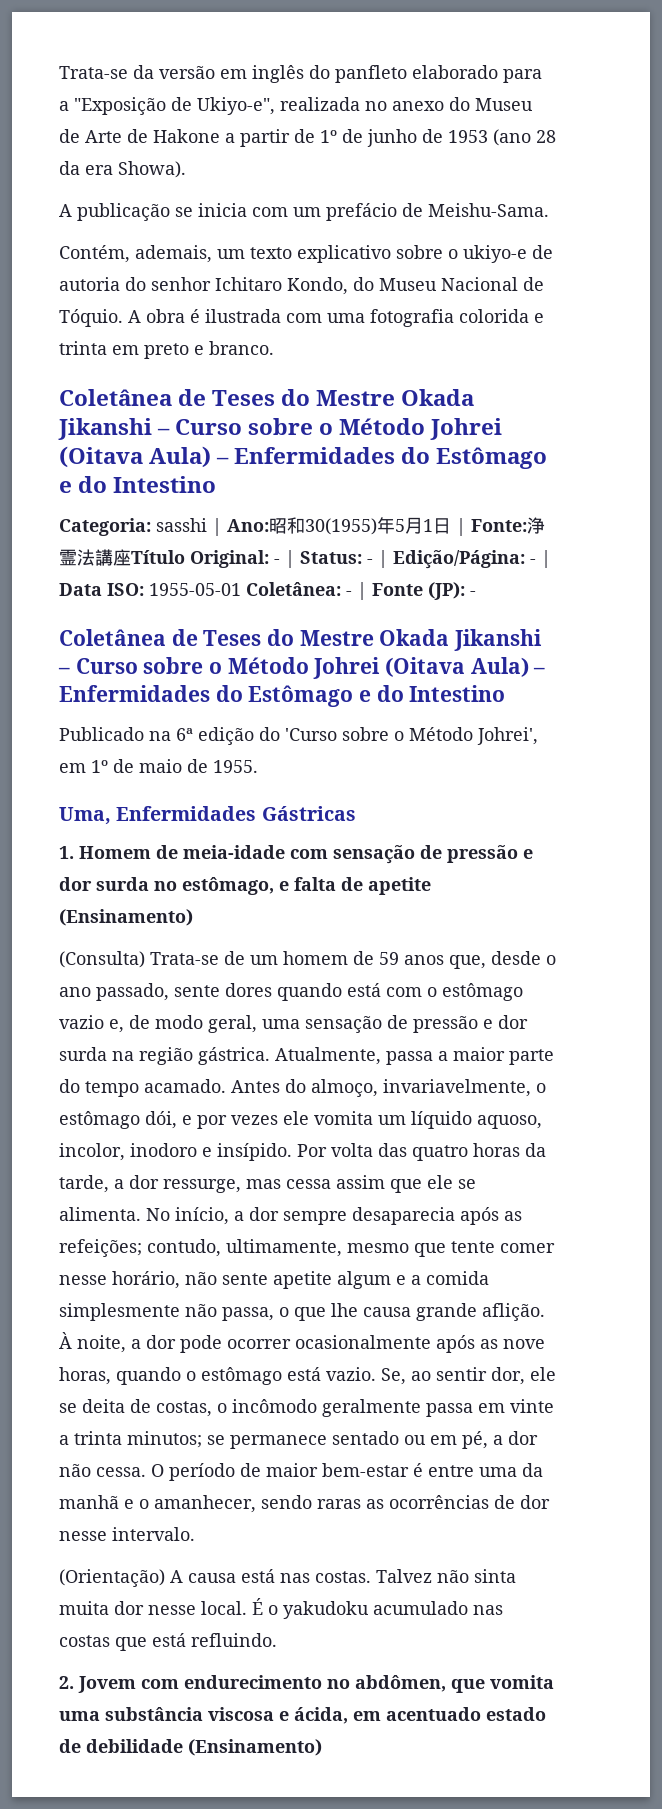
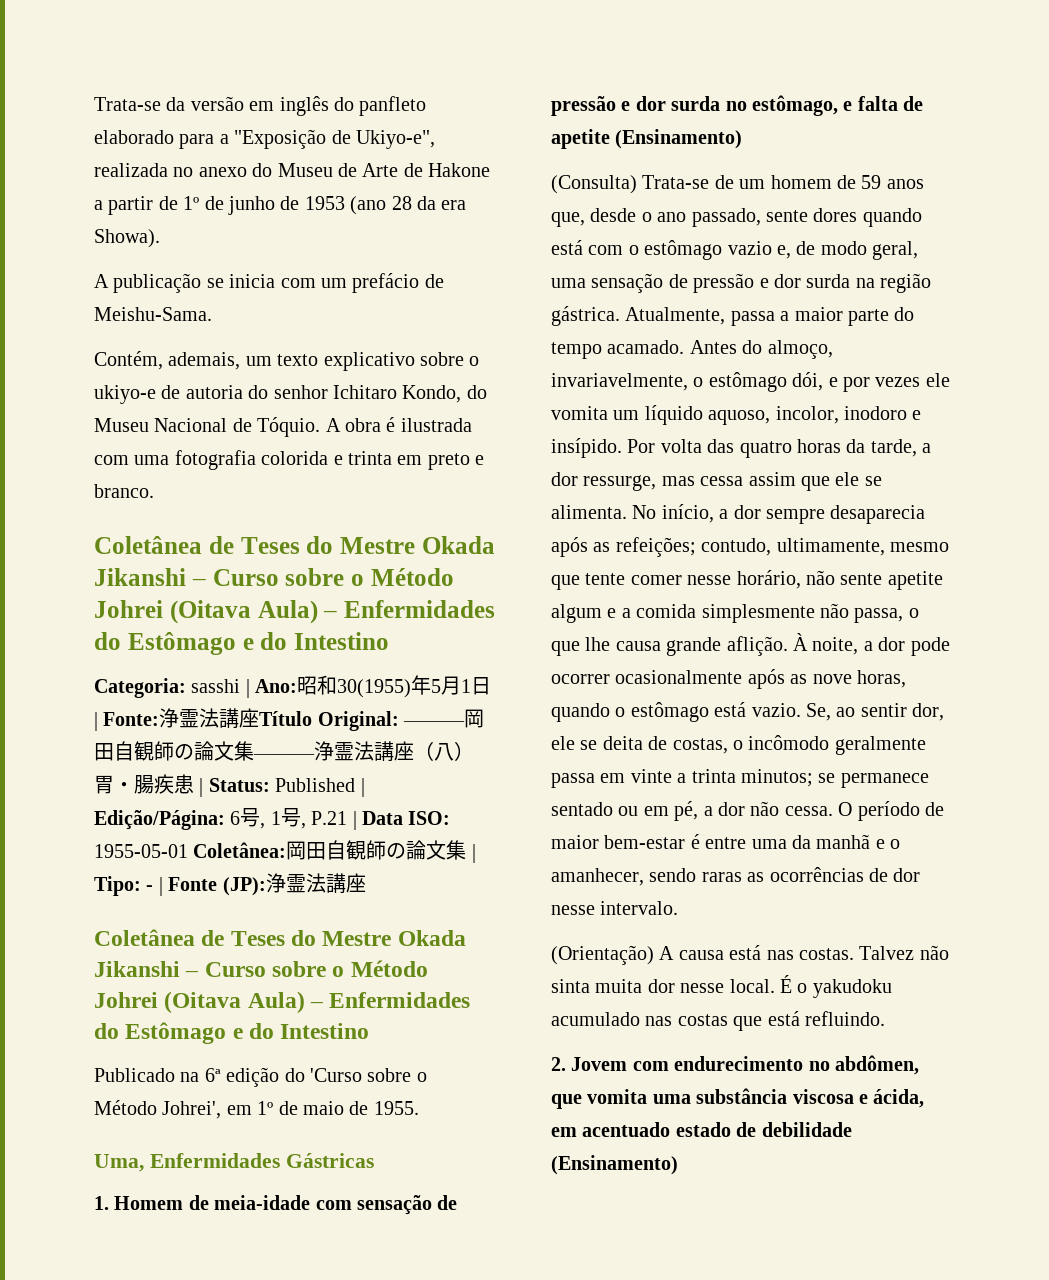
[274,559,280,564] - -> [403,709,485,728] [94,741,474,761] [94,774,194,794] ―――岡田自観師の論文集―――浄霊法講座（八）胃・腸疾患
[367,559,373,564] - -> [275,778,356,792] Published
[530,559,536,564] - -> [230,808,348,829] 6号, 1号, P.21
(341, 589) none -> [286,840,476,863] [94,876,141,896] 岡田自観師の論文集 | Tipo:
[470,591,476,596] - -> [265,873,366,893] 浄霊法講座

